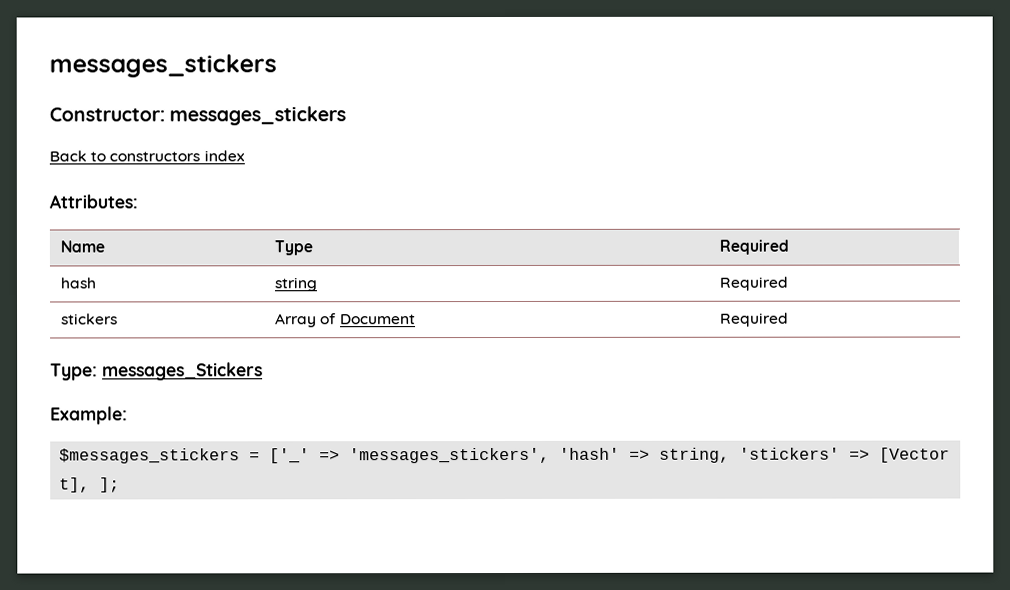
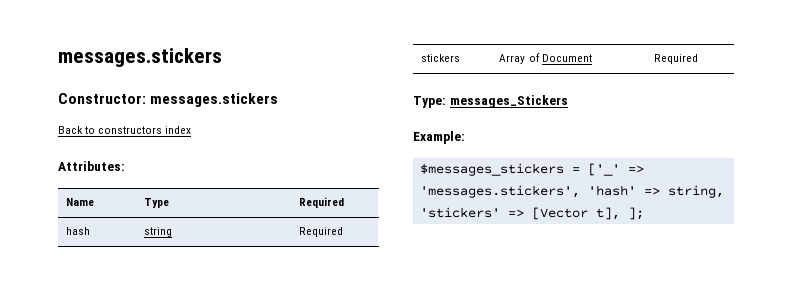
[49,54,277,78] messages_stickers -> [58,48,222,67] messages.stickers
[169,106,347,126] messages_stickers -> [150,93,279,107] messages.stickers
[349,447,551,464] 'messages_stickers', -> [419,185,580,198] 'messages.stickers',

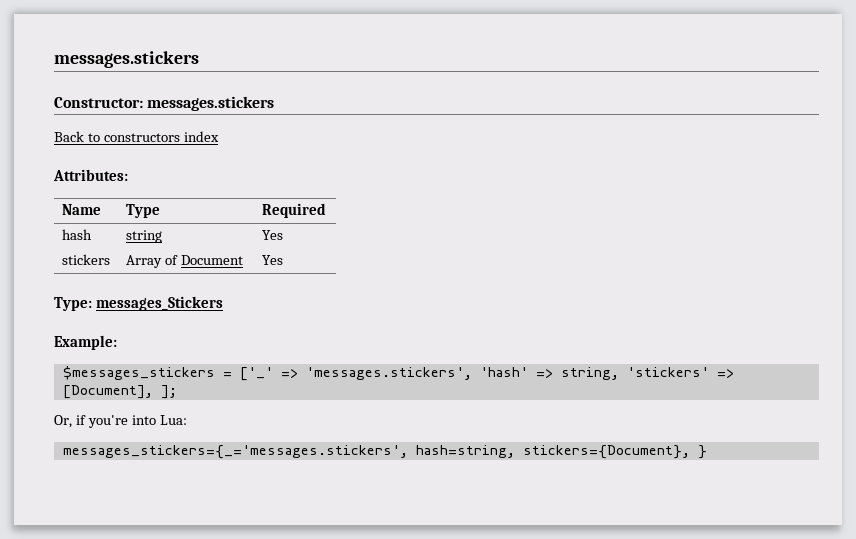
[299,227,344,237] Required -> [261,230,283,240] Yes
[654,54,699,64] Required -> [261,255,283,265] Yes
[531,207,620,220] [Vector t], -> [62,385,153,399] [Document],
(644, 213) none -> [54,415,187,428] [62,445,707,459] // Or, if you're into Lua: // messages_stickers={_='messages.stickers', hash=string, stickers={Document}, }

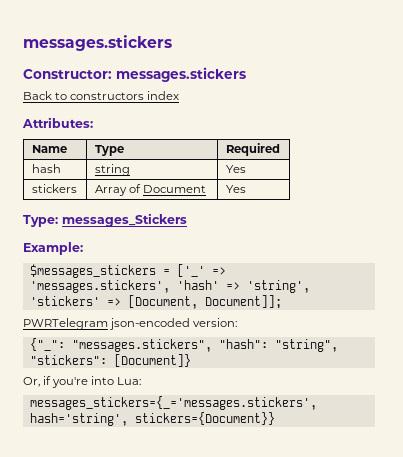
[560,367,619,380] string, -> [246,280,310,293] 'string',
[62,385,177,399] [Document], ]; -> [127,295,282,309] [23,318,238,330] [29,338,338,352] [29,354,191,367] [Document, Document]]; // PWRTelegram json-encoded version: // {"_": "messages.stickers", "hash": "string", "stickers": [Document]}
[415,445,707,459] hash=string, stickers={Document}, } -> [29,412,275,426] hash='string', stickers={Document}}

